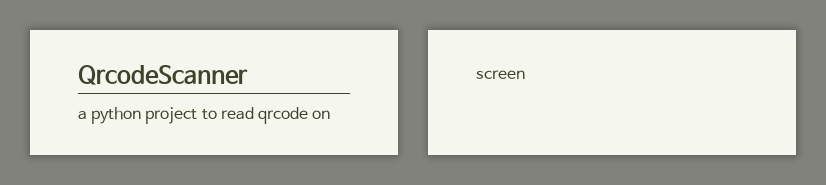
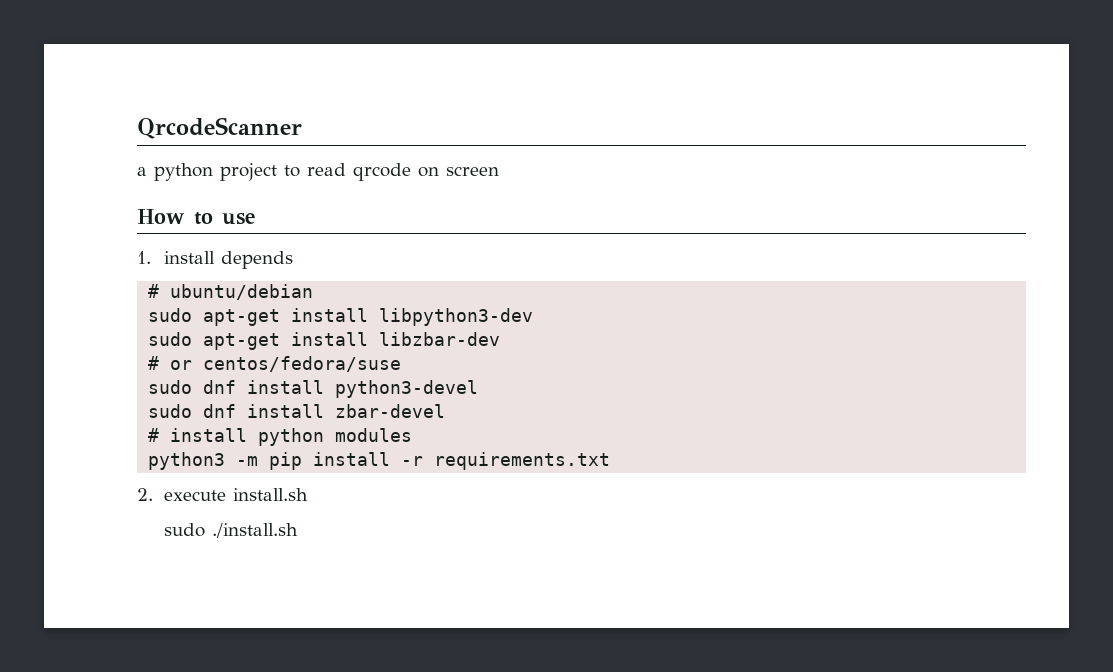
(525, 74) none -> [137,209,256,225] [137,251,293,269] [148,284,314,300] [148,308,534,326] [148,332,501,350] [148,356,402,372] [148,380,479,398] [148,404,446,418] [148,428,413,446] [148,452,611,470] [137,488,308,501] [163,523,298,538] // How to use // 1. install depends // # ubuntu/debian // sudo apt-get install libpython3-dev // sudo apt-get install libzbar-dev // # or centos/fedora/suse // sudo dnf install python3-devel // sudo dnf install zbar-devel // # install python modules // python3 -m pip install -r requirements.txt // 2. execute install.sh // sudo ./install.sh

